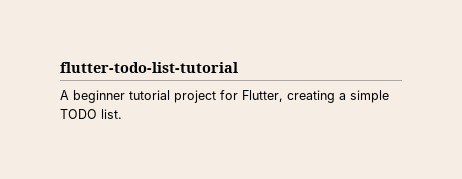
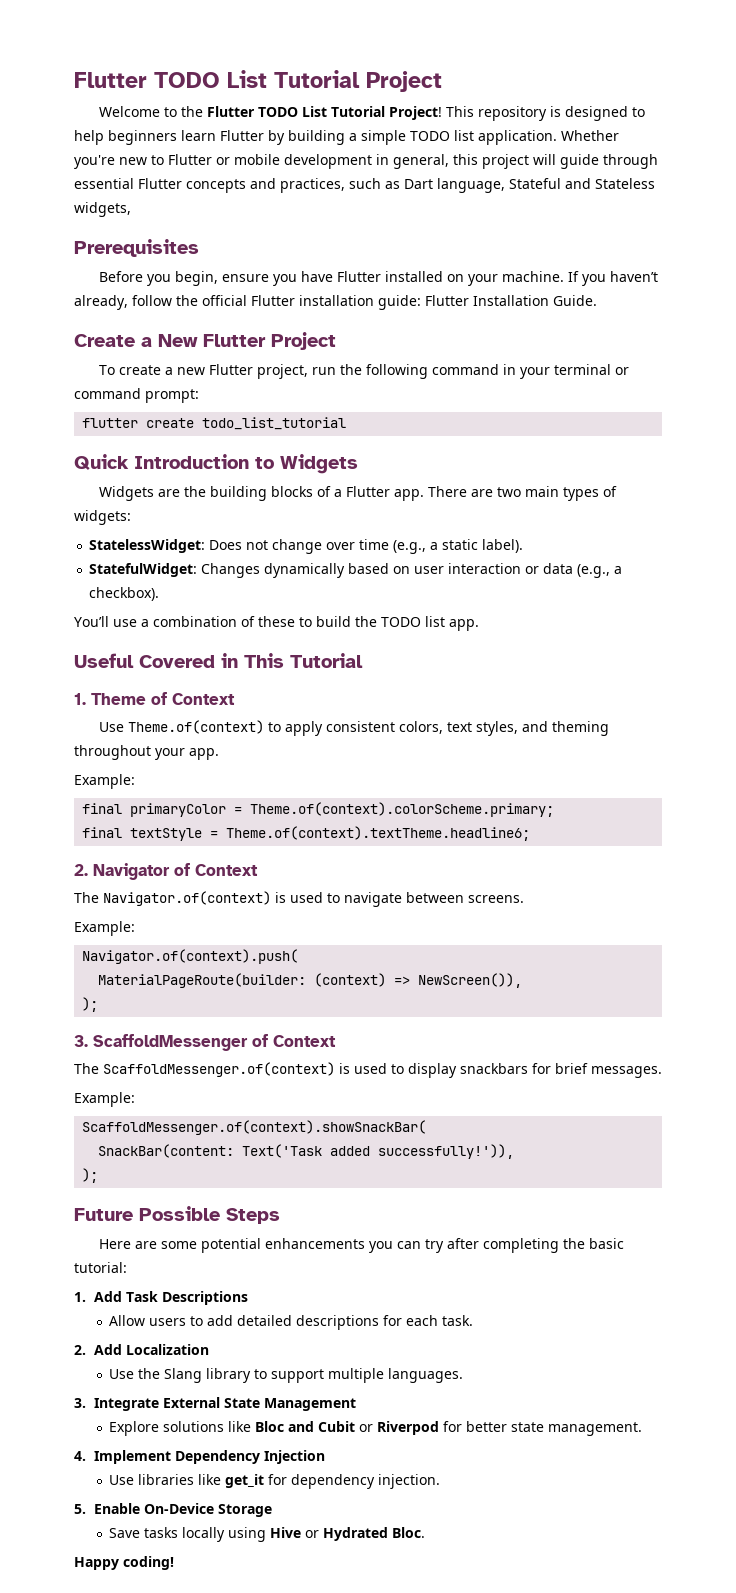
[60,62,238,73] [60,90,389,103] [60,109,122,119] flutter-todo-list-tutorial // A beginner tutorial project for Flutter, creating a simple TODO list. -> [74,70,442,92] [99,106,646,121] [74,130,619,145] [74,154,658,169] [74,178,655,193] [74,202,131,217] [74,239,199,257] [99,271,659,286] [74,295,597,310] [74,332,336,350] [99,364,630,379] [74,388,199,403] [82,417,347,430] [74,454,358,474] [99,486,618,501] [74,510,131,525] [89,539,524,554] [89,563,623,578] [89,587,160,601] [74,616,479,631] [74,653,363,668] [74,692,235,705] [99,720,610,736] [74,745,219,760] [74,774,135,789] [82,802,555,817] [82,826,531,841] [74,863,258,880] [74,891,524,907] [74,921,135,936] [82,949,299,964] [98,973,523,988] [82,997,99,1012] [74,1034,336,1051] [74,1062,662,1078] [74,1092,135,1107] [82,1120,427,1135] [98,1144,515,1159] [82,1168,99,1183] [74,1206,280,1224] [99,1238,625,1253] [74,1262,127,1273] [74,1291,248,1305] [109,1315,474,1330] [74,1344,209,1355] [109,1368,464,1383] [74,1397,356,1411] [109,1421,643,1436] [74,1450,325,1464] [109,1474,441,1489] [74,1503,272,1517] [109,1527,426,1542] [74,1556,174,1570] Flutter TODO List Tutorial Project // Welcome to the Flutter TODO List Tutorial Project! This repository is designed to help beginners learn Flutter by building a simple TODO list application. Whether you're new to Flutter or mobile development in general, this project will guide through essential Flutter concepts and practices, such as Dart language, Stateful and Stateless widgets, // Prerequisites // Before you begin, ensure you have Flutter installed on your machine. If you haven’t already, follow the official Flutter installation guide: Flutter Installation Guide. // Create a New Flutter Project // To create a new Flutter project, run the following command in your terminal or command prompt: // flutter create todo_list_tutorial // Quick Introduction to Widgets // Widgets are the building blocks of a Flutter app. There are two main types of widgets: // StatelessWidget: Does not change over time (e.g., a static label). // StatefulWidget: Changes dynamically based on user interaction or data (e.g., a checkbox). // You’ll use a combination of these to build the TODO list app. // Useful Covered in This Tutorial // 1. Theme of Context // Use Theme.of(context) to apply consistent colors, text styles, and theming throughout your app. // Example: // final primaryColor = Theme.of(context).colorScheme.primary; // final textStyle = Theme.of(context).textTheme.headline6; // 2. Navigator of Context // The Navigator.of(context) is used to navigate between screens. // Example: // Navigator.of(context).push( // MaterialPageRoute(builder: (context) => NewScreen()), // ); // 3. ScaffoldMessenger of Context // The ScaffoldMessenger.of(context) is used to display snackbars for brief messages. // Example: // ScaffoldMessenger.of(context).showSnackBar( // SnackBar(content: Text('Task added successfully!')), // ); // Future Possible Steps // Here are some potential enhancements you can try after completing the basic tutorial: // 1. Add Task Descriptions // Allow users to add detailed descriptions for each task. // 2. Add Localization // Use the Slang library to support multiple languages. // 3. Integrate External State Management // Explore solutions like Bloc and Cubit or Riverpod for better state management. // 4. Implement Dependency Injection // Use libraries like get_it for dependency injection. // 5. Enable On-Device Storage // Save tasks locally using Hive or Hydrated Bloc. // Happy coding!

